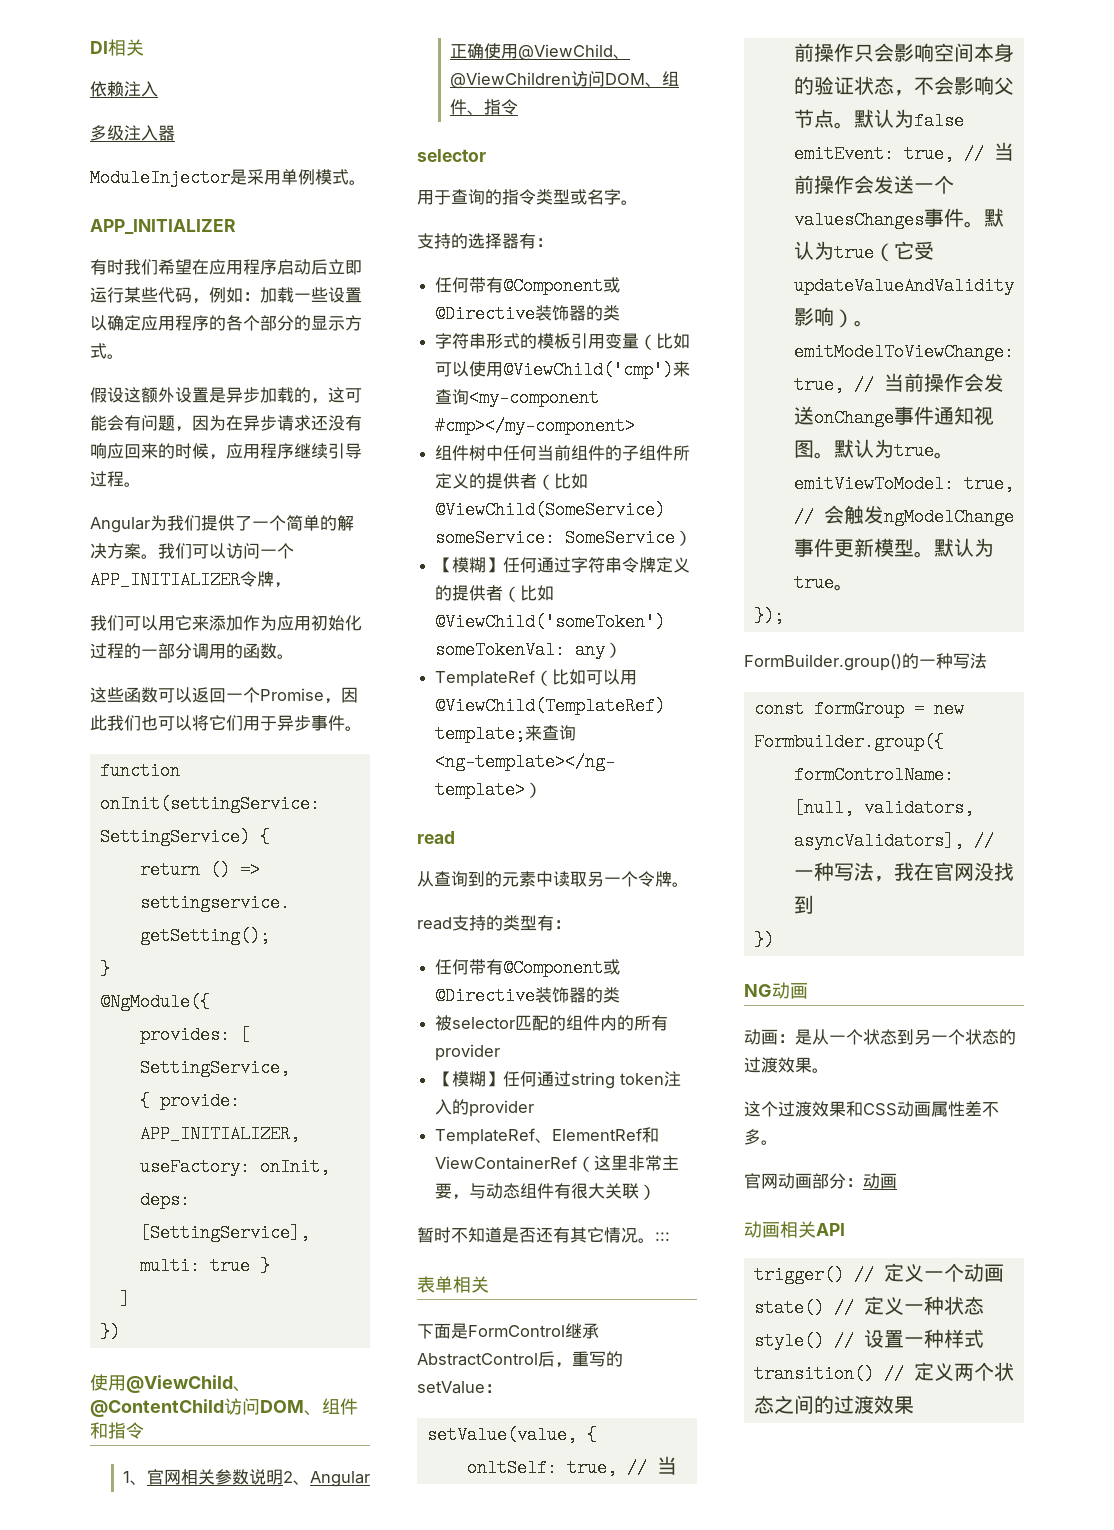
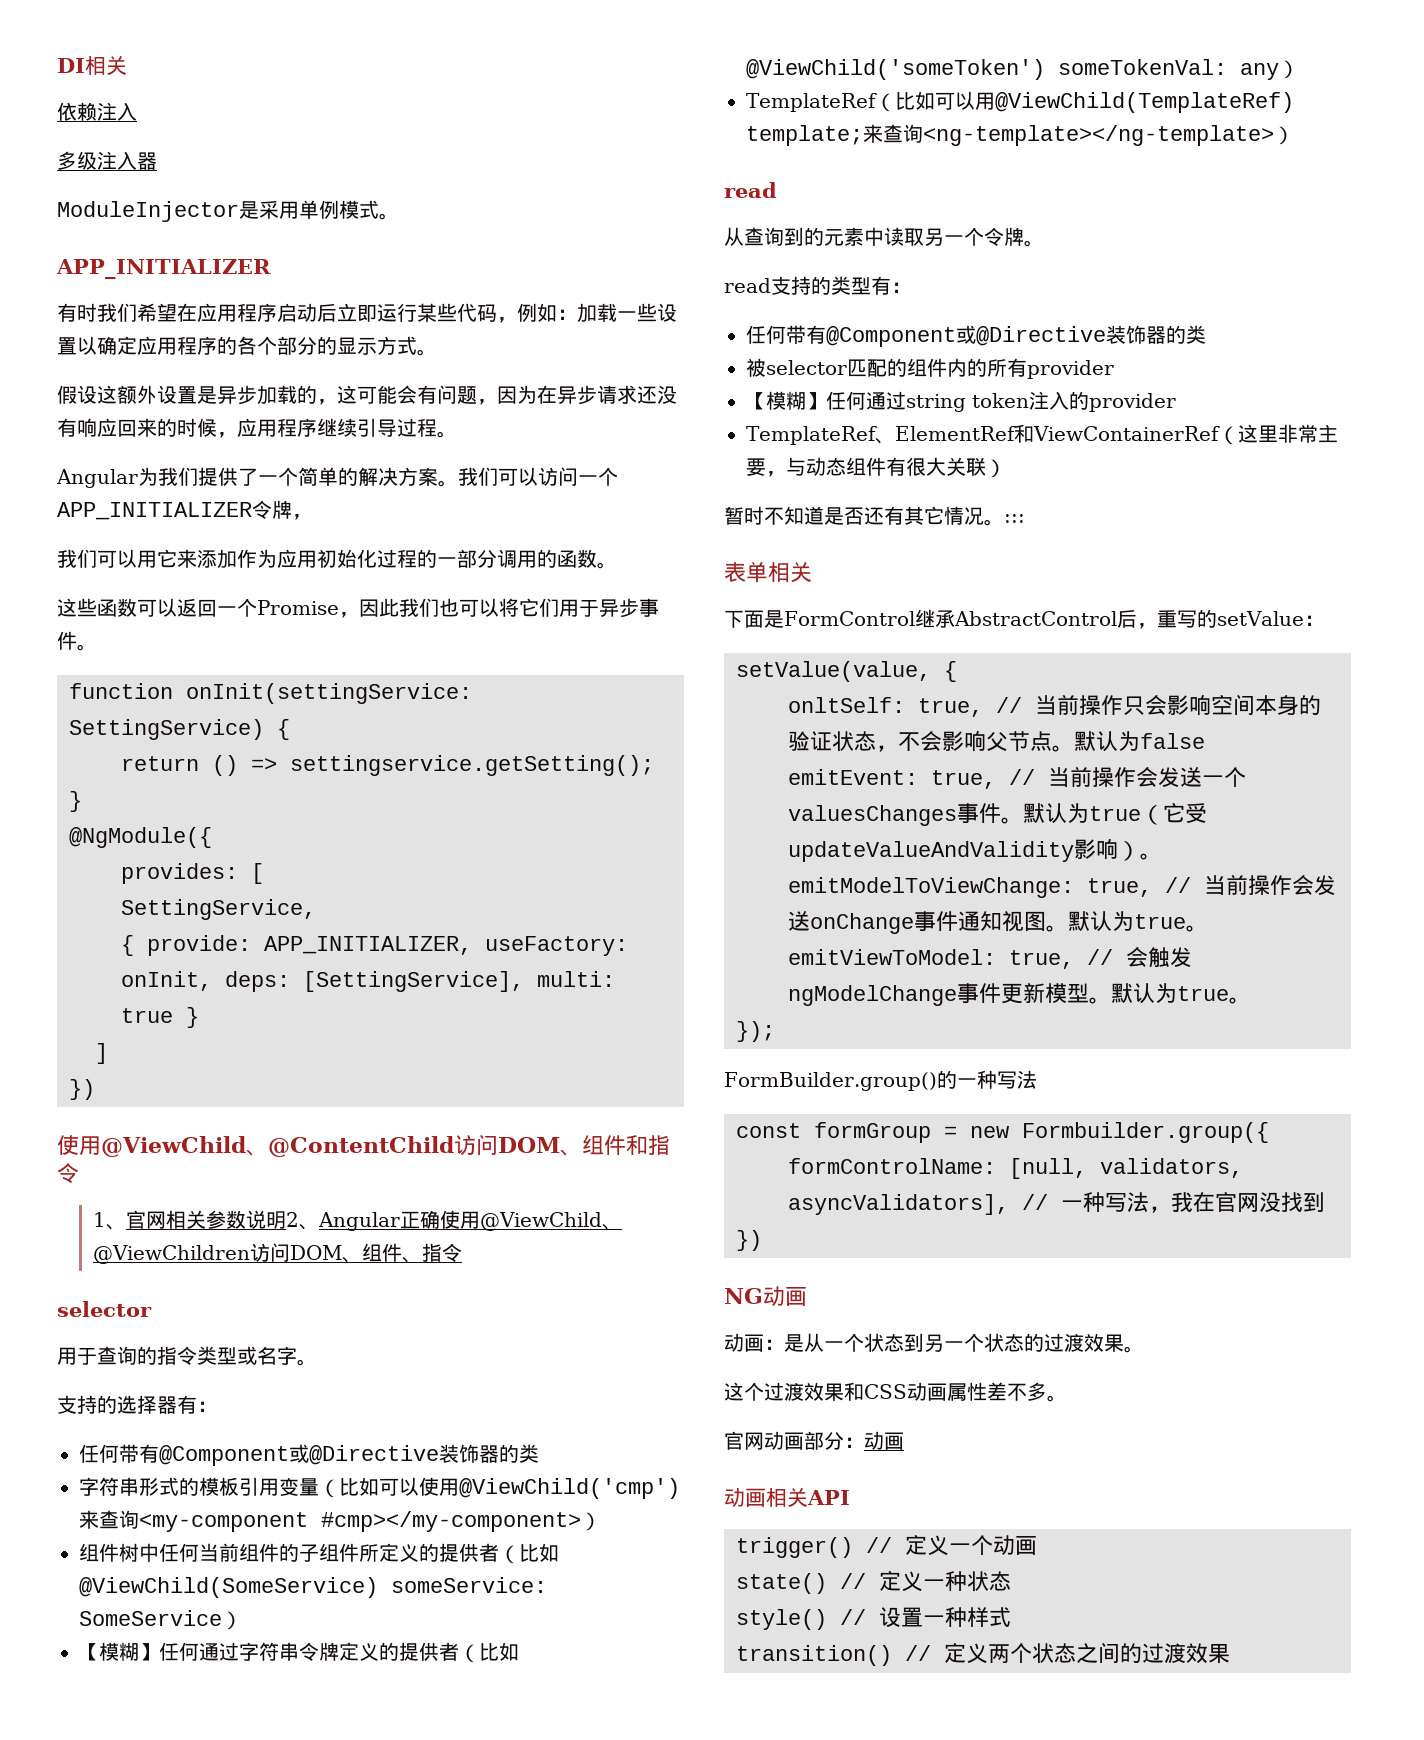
(636, 426) none -> [581,1512,601,1531] ）

